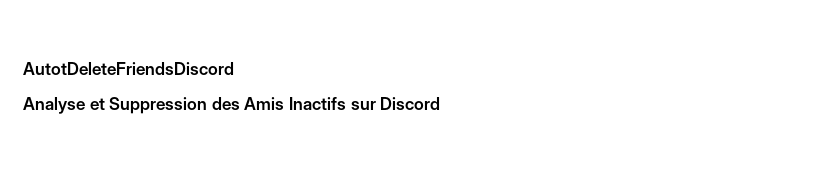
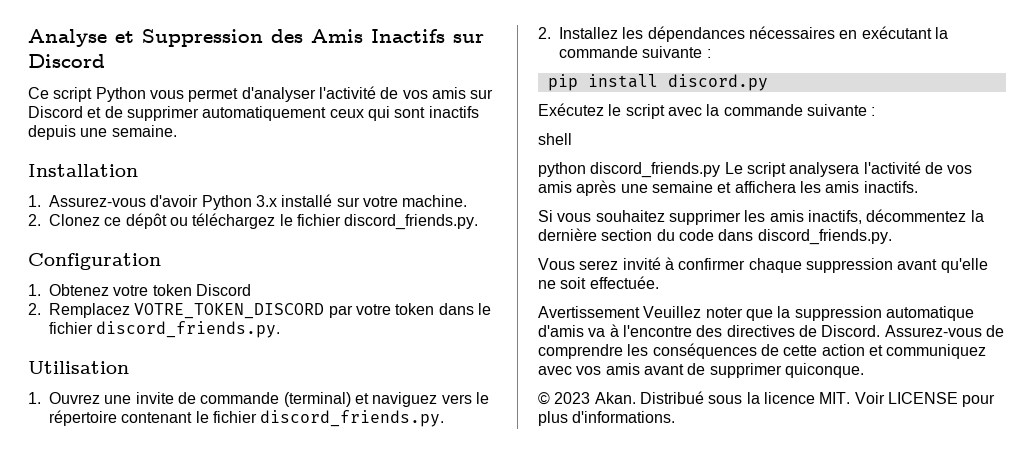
[23,62,234,75] AutotDeleteFriendsDiscord // -> (28, 38) none
(441, 103) none -> [28,86,494,102] [28,106,479,121] [28,125,177,140] [28,164,138,177] [28,194,468,210] [28,213,479,230] [28,253,161,270] [28,284,252,296] [28,303,491,319] [49,321,281,338] [28,361,129,374] [28,392,489,407] [49,410,445,427] [538,26,948,42] [559,46,711,58] [547,74,768,91] [538,103,876,119] [538,133,572,145] [538,161,973,178] [538,180,918,196] [538,209,984,225] [538,228,892,245] [538,257,988,273] [538,276,659,289] [538,306,974,321] [538,324,1004,337] [538,343,987,359] [538,363,864,378] [538,391,996,407] [538,411,676,426] // Ce script Python vous permet d'analyser l'activité de vos amis sur Discord et de supprimer automatiquement ceux qui sont inactifs depuis une semaine. // Installation // 1. Assurez-vous d'avoir Python 3.x installé sur votre machine. // 2. Clonez ce dépôt ou téléchargez le fichier discord_friends.py. // Configuration // 1. Obtenez votre token Discord // 2. Remplacez VOTRE_TOKEN_DISCORD par votre token dans le fichier discord_friends.py. // Utilisation // 1. Ouvrez une invite de commande (terminal) et naviguez vers le répertoire contenant le fichier discord_friends.py. // 2. Installez les dépendances nécessaires en exécutant la commande suivante : // pip install discord.py // Exécutez le script avec la commande suivante : // shell // python discord_friends.py Le script analysera l'activité de vos amis après une semaine et affichera les amis inactifs. // Si vous souhaitez supprimer les amis inactifs, décommentez la dernière section du code dans discord_friends.py. // Vous serez invité à confirmer chaque suppression avant qu'elle ne soit effectuée. // Avertissement Veuillez noter que la suppression automatique d'amis va à l'encontre des directives de Discord. Assurez-vous de comprendre les conséquences de cette action et communiquez avec vos amis avant de supprimer quiconque. // © 2023 Akan. Distribué sous la licence MIT. Voir LICENSE pour plus d'informations.

